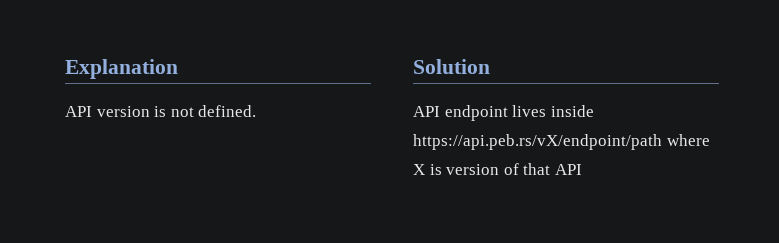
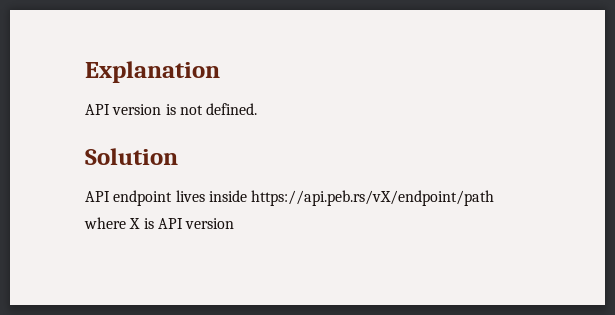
[446,163,582,175] version of that API -> [157,218,235,229] API version

